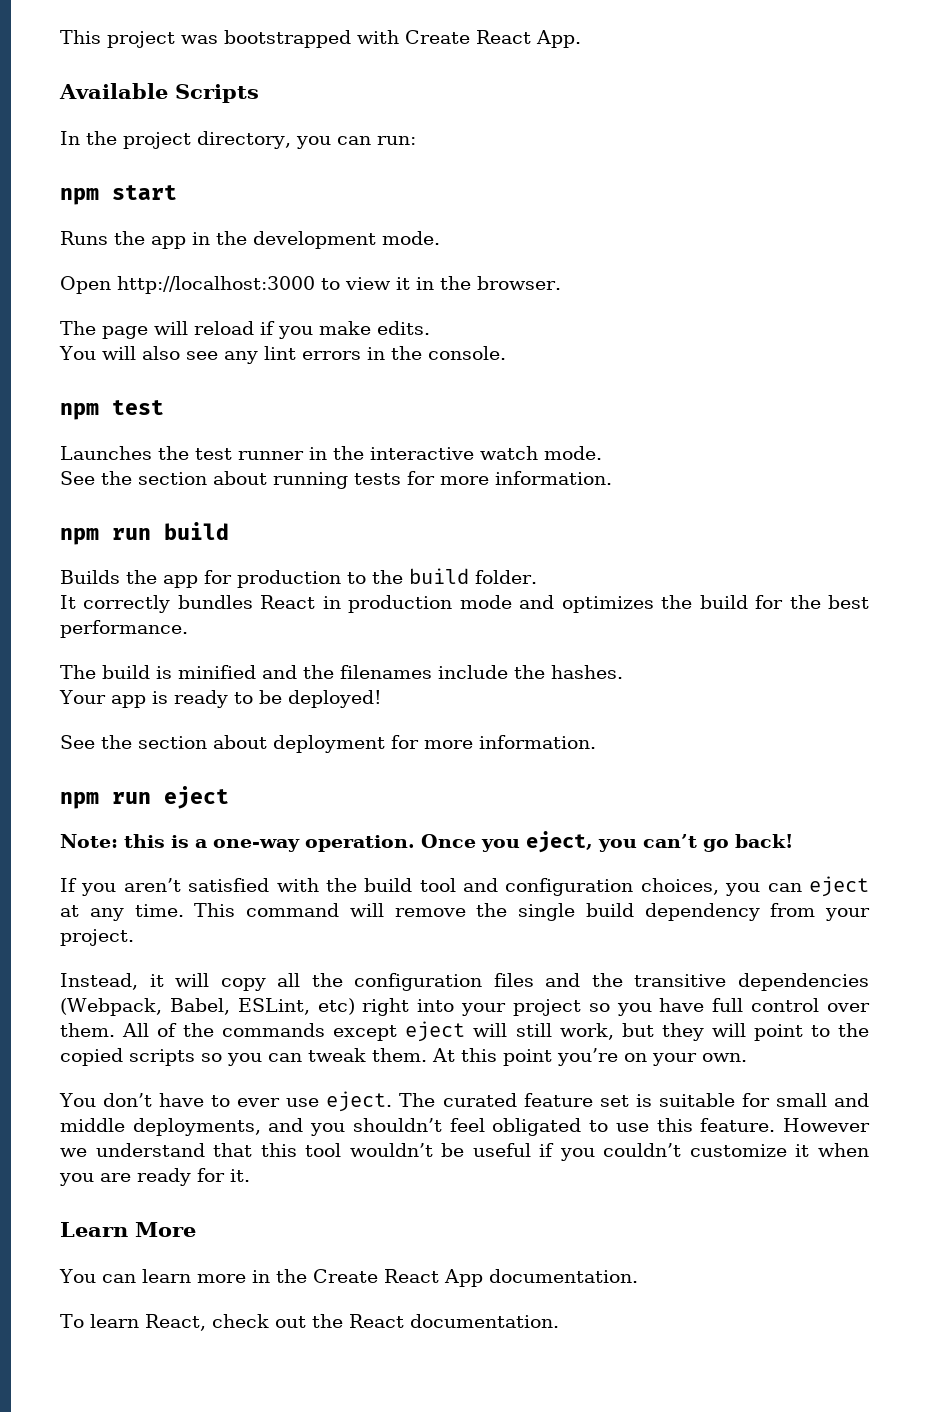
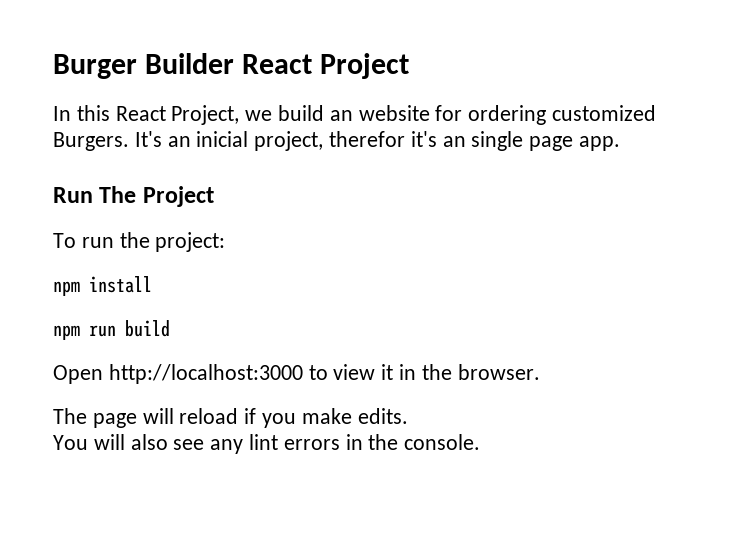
[60,30,581,48] [59,83,259,103] [60,131,416,149] [60,185,177,205] [60,231,440,249] This project was bootstrapped with Create React App. // Available Scripts // In the project directory, you can run: // npm start // Runs the app in the development mode. -> [53,53,410,79] [53,105,657,125] [53,131,621,151] [53,186,214,207] [53,232,226,252] [53,276,152,296] [53,320,170,340] Burger Builder React Project // In this React Project, we build an website for ordering customized Burgers. It's an inicial project, therefor it's an single page app. // Run The Project // To run the project: // npm install // npm run build
[60,400,164,420] [60,446,602,460] [60,471,612,489] [60,522,229,545] [60,568,537,588] [60,595,869,613] [60,620,188,638] [60,665,623,679] [59,690,382,708] [60,735,596,753] [60,786,229,809] [60,831,793,853] [60,876,869,897] [60,903,870,921] [60,929,134,946] [60,973,869,991] [60,998,870,1016] [60,1021,870,1042] [60,1048,747,1066] [59,1091,870,1112] [60,1118,871,1136] [60,1143,870,1161] [59,1168,250,1186] [60,1222,196,1237] [59,1269,638,1287] [60,1314,559,1331] // npm test // Launches the test runner in the interactive watch mode. // See the section about running tests for more information. // npm run build // Builds the app for production to the build folder. // It correctly bundles React in production mode and optimizes the build for the best performance. // The build is minified and the filenames include the hashes. // Your app is ready to be deployed! // See the section about deployment for more information. // npm run eject // Note: this is a one-way operation. Once you eject, you can’t go back! // If you aren’t satisfied with the build tool and configuration choices, you can eject at any time. This command will remove the single build dependency from your project. // Instead, it will copy all the configuration files and the transitive dependencies (Webpack, Babel, ESLint, etc) right into your project so you have full control over them. All of the commands except eject will still work, but they will point to the copied scripts so you can tweak them. At this point you’re on your own. // You don’t have to ever use eject. The curated feature set is suitable for small and middle deployments, and you shouldn’t feel obligated to use this feature. However we understand that this tool wouldn’t be useful if you couldn’t customize it when you are ready for it. // Learn More // You can learn more in the Create React App documentation. // To learn React, check out the React documentation. -> (481, 442) none

